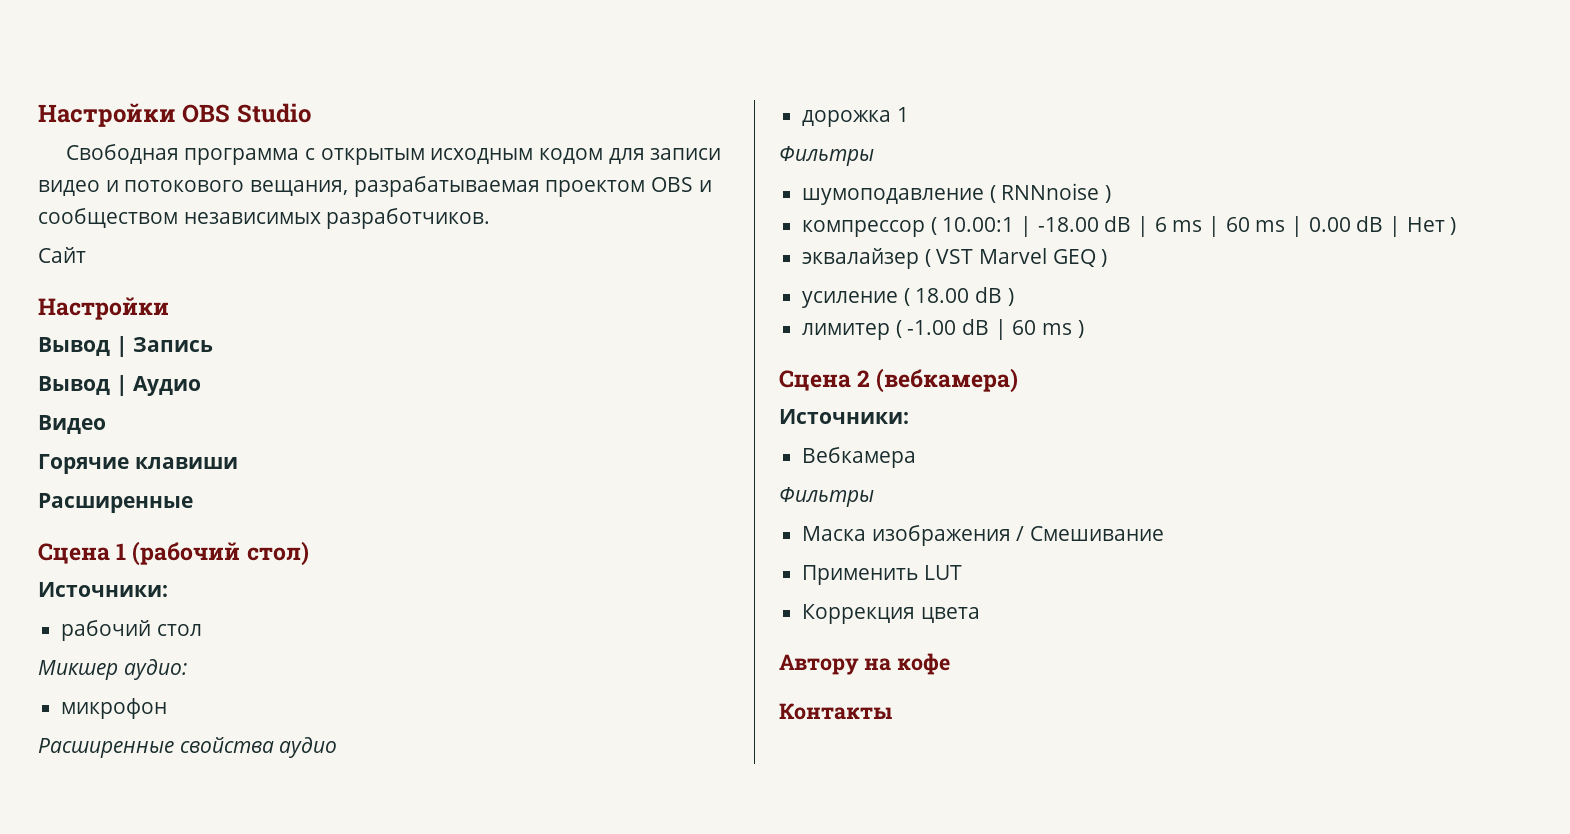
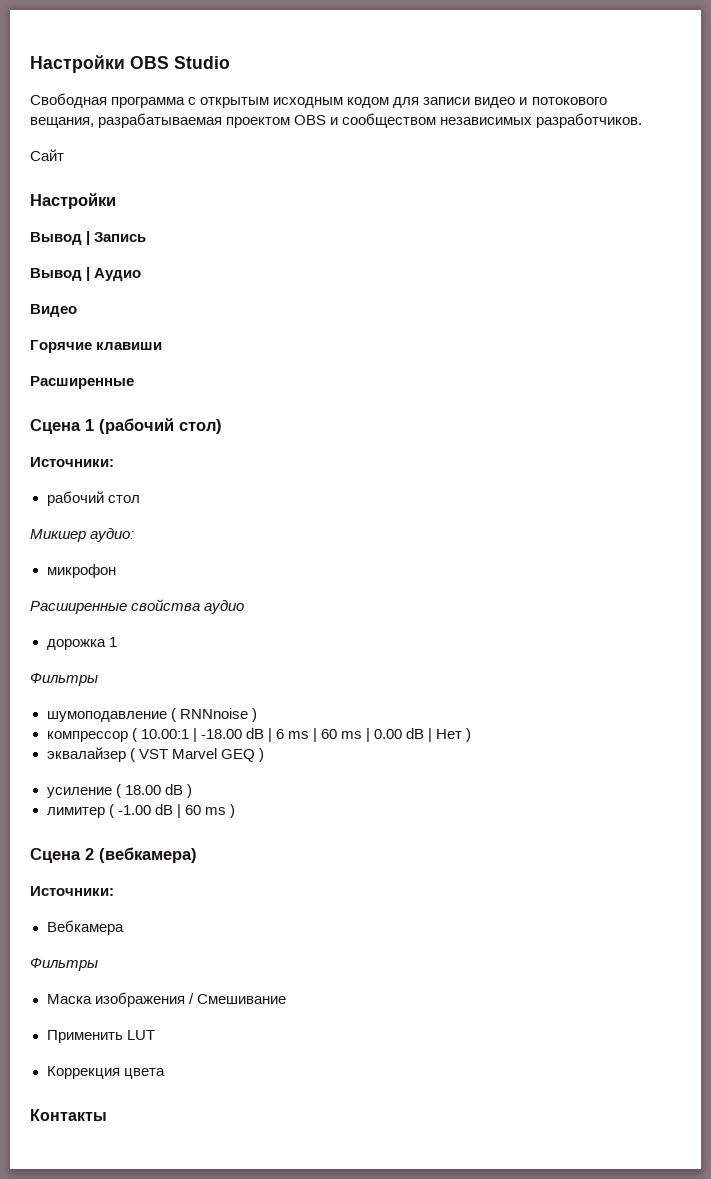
[779,653,950,675] // Автору на кофе -> (165, 1073) none

